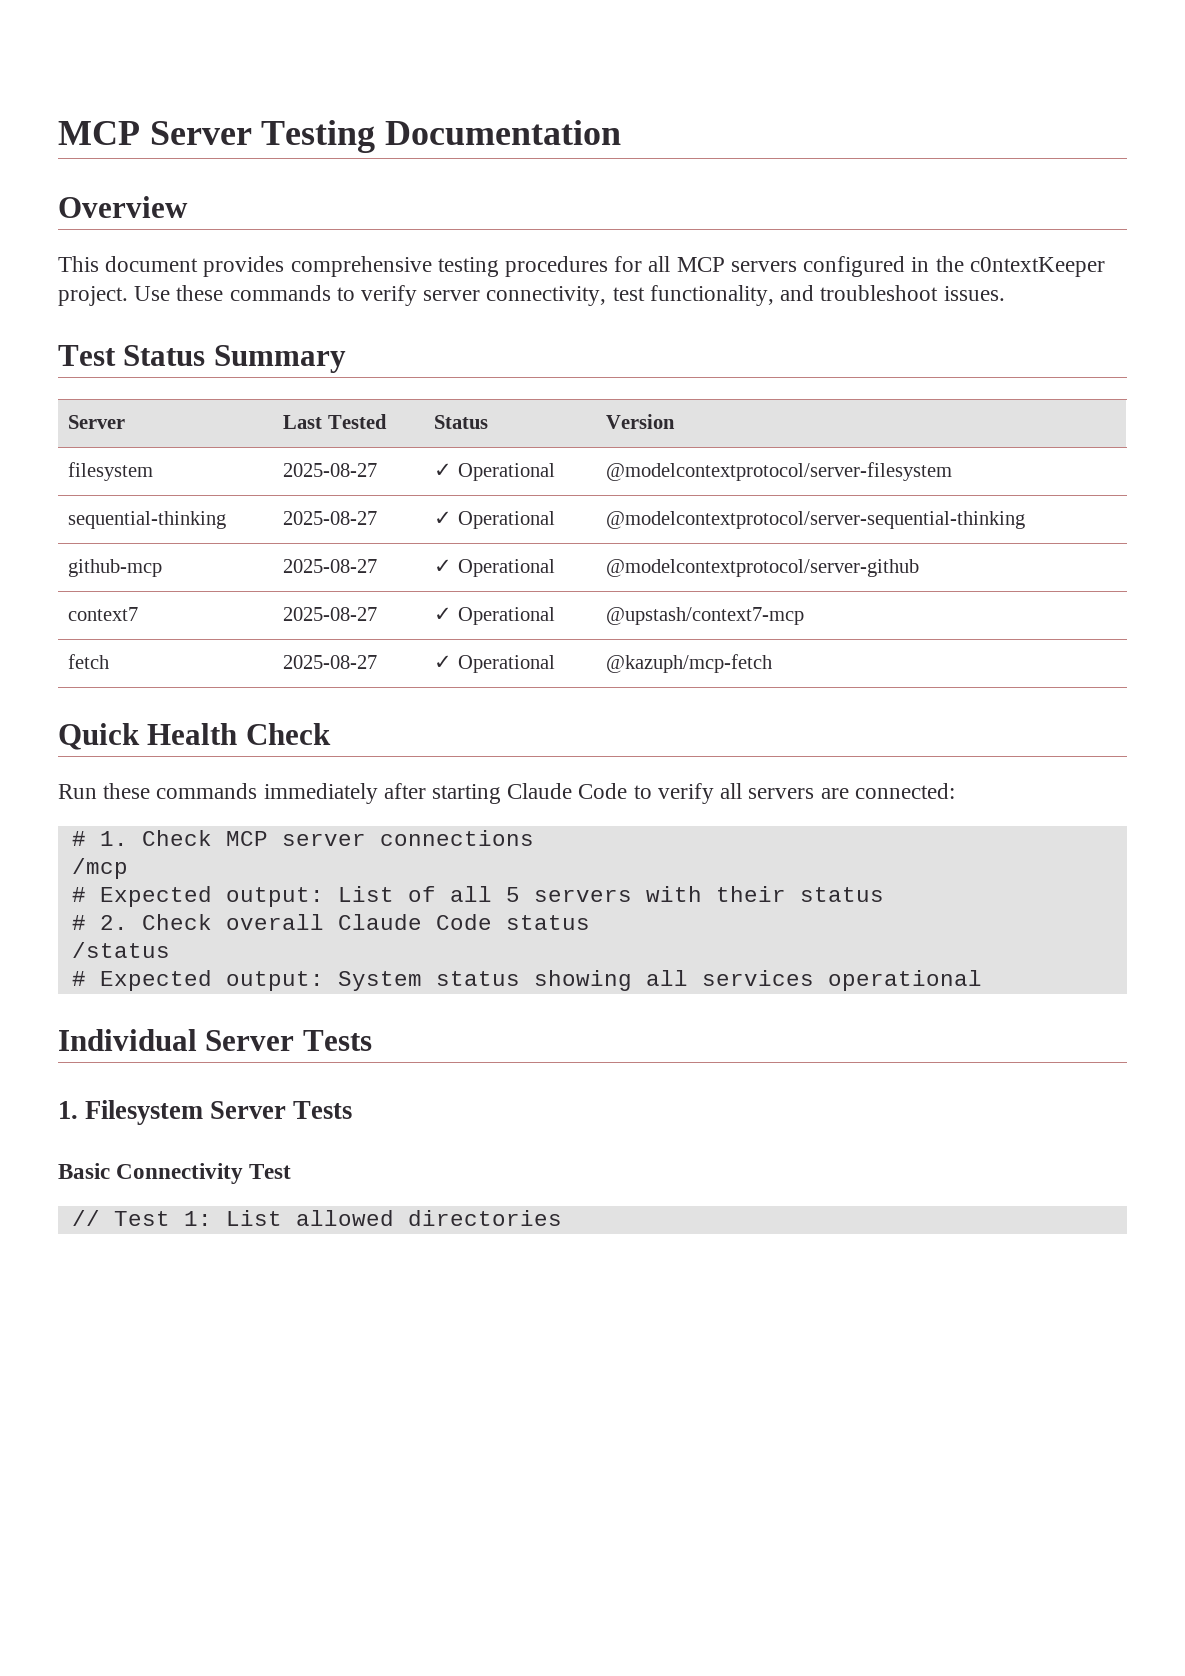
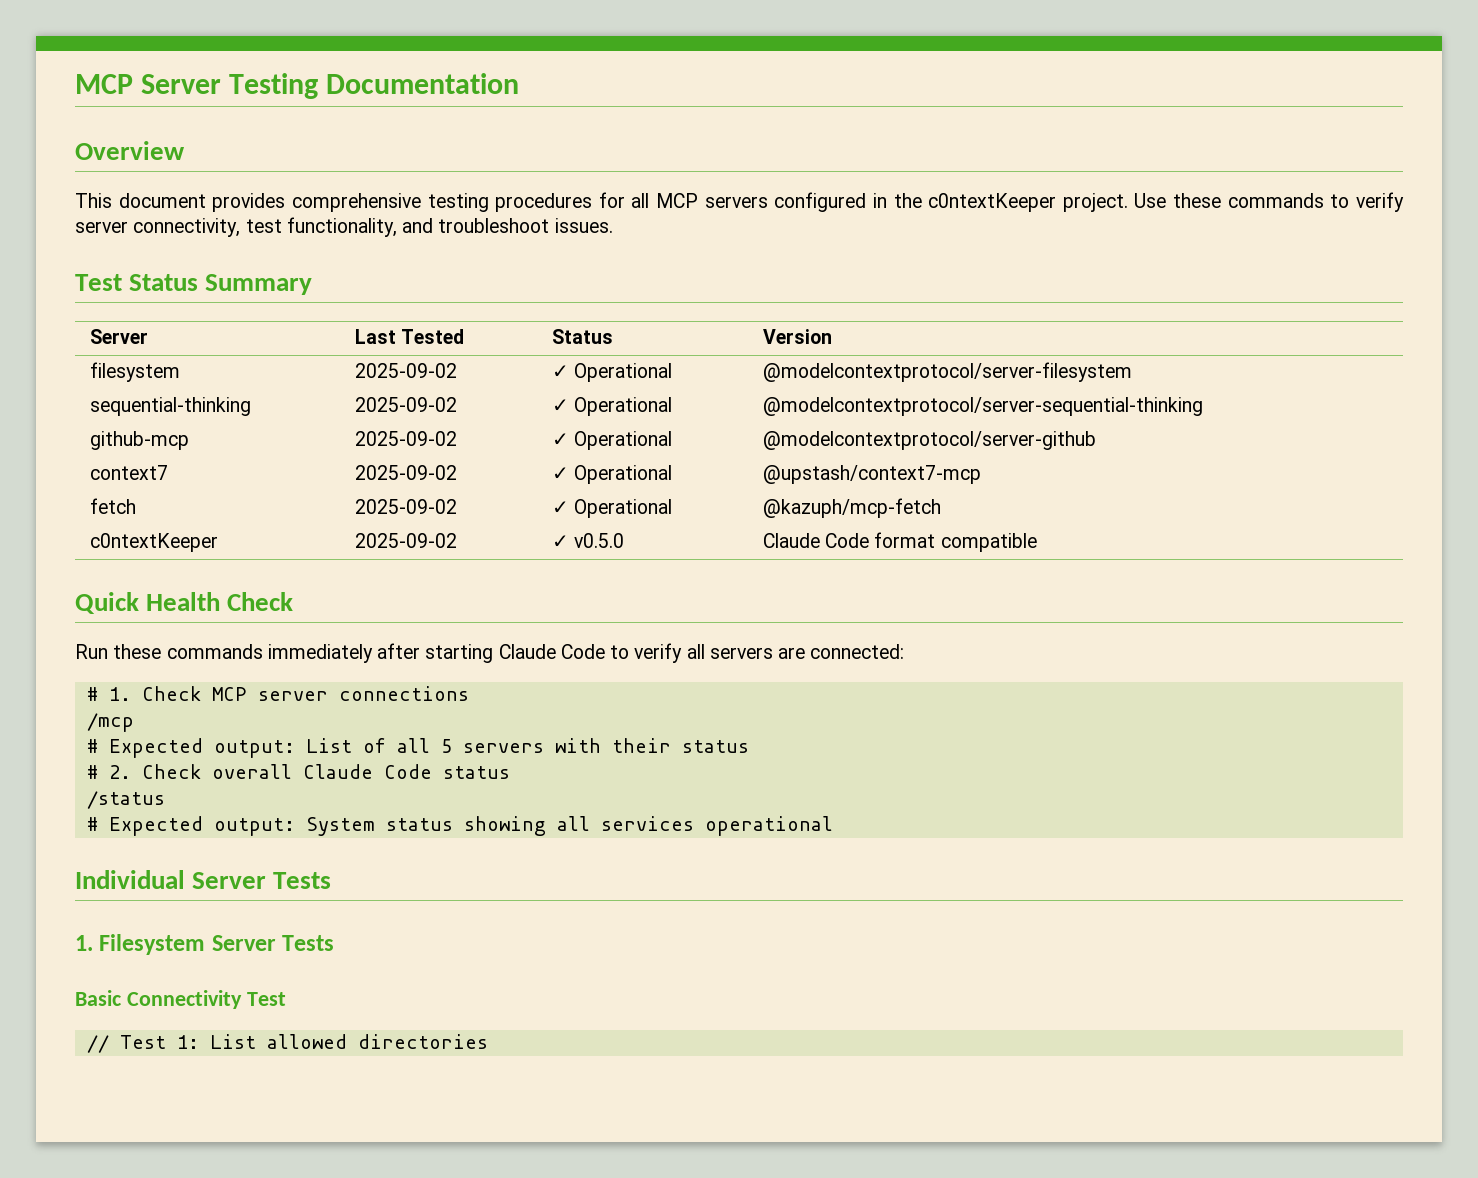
[283,463,378,477] 2025-08-27 -> [354,363,457,378] 2025-09-02
[283,511,378,525] 2025-08-27 -> [354,397,457,412] 2025-09-02
[283,559,378,573] 2025-08-27 -> [354,431,457,446] 2025-09-02
[283,607,378,621] 2025-08-27 -> [354,465,457,480] 2025-09-02
[283,655,378,669] 2025-08-27 -> [354,499,457,514] 2025-09-02
(773, 663) none -> [89,533,218,552] [354,533,457,548] [551,533,625,548] [762,532,1037,552] // c0ntextKeeper | 2025-09-02 | ✓ v0.5.0 | Claude Code format compatible

